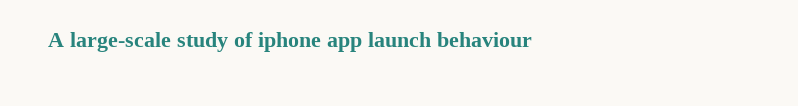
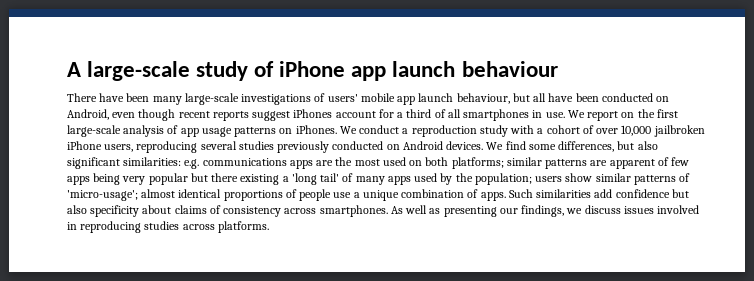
[258,32,321,52] iphone -> [279,61,346,77] iPhone
(532, 39) none -> [67,93,670,105] [67,109,678,121] [67,125,705,137] [67,141,658,153] [67,157,690,169] [67,173,691,185] [67,189,689,201] [67,205,700,217] [67,221,269,233] // There have been many large-scale investigations of users' mobile app launch behaviour, but all have been conducted on Android, even though recent reports suggest iPhones account for a third of all smartphones in use. We report on the first large-scale analysis of app usage patterns on iPhones. We conduct a reproduction study with a cohort of over 10,000 jailbroken iPhone users, reproducing several studies previously conducted on Android devices. We find some differences, but also significant similarities: e.g. communications apps are the most used on both platforms; similar patterns are apparent of few apps being very popular but there existing a 'long tail' of many apps used by the population; users show similar patterns of 'micro-usage'; almost identical proportions of people use a unique combination of apps. Such similarities add confidence but also specificity about claims of consistency across smartphones. As well as presenting our findings, we discuss issues involved in reproducing studies across platforms.

